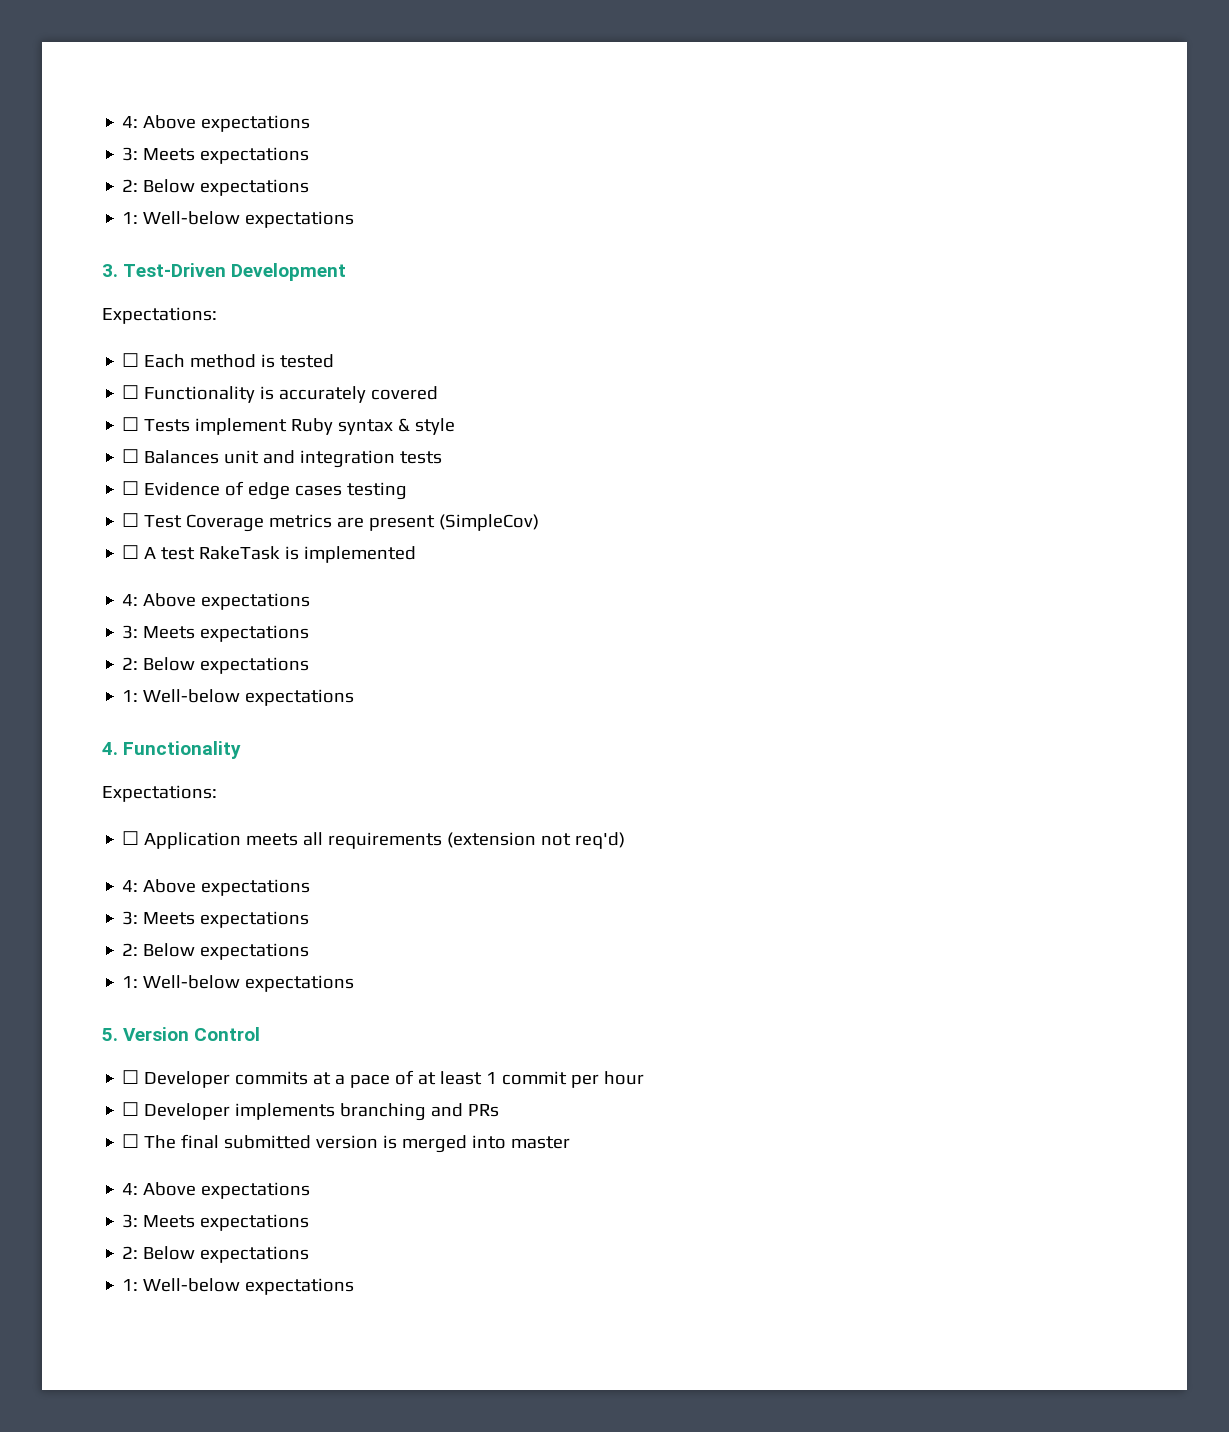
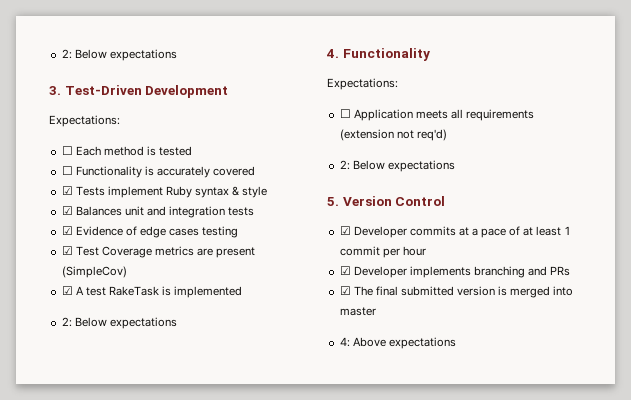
[122,115,311,132] [122,147,310,164] [122,179,310,196] [122,211,355,228] 4: Above expectations // 3: Meets expectations // 2: Below expectations // 1: Well-below expectations -> [61,49,177,61] 2: Below expectations
[122,417,140,431] ☐ -> [61,186,73,195] ☑
[122,449,140,463] ☐ -> [61,206,73,215] ☑
[122,481,140,495] ☐ -> [61,226,73,235] ☑
[122,513,140,527] ☐ -> [61,246,73,255] ☑
[122,545,140,559] ☐ -> [61,286,73,295] ☑
[122,593,311,610] [122,625,310,642] [122,657,310,674] [122,689,355,706] // 4: Above expectations // 3: Meets expectations // 2: Below expectations // 1: Well-below expectations -> [61,317,177,329] // 2: Below expectations
[122,879,311,896] [122,911,310,928] [122,943,310,960] [122,975,355,992] // 4: Above expectations // 3: Meets expectations // 2: Below expectations // 1: Well-below expectations -> [339,160,455,172] // 2: Below expectations
[122,1070,140,1084] ☐ -> [339,226,351,235] ☑
[122,1102,140,1116] ☐ -> [339,266,351,275] ☑
[122,1134,140,1148] ☐ -> [339,286,351,295] ☑
[122,1214,310,1231] [122,1246,310,1263] [122,1278,355,1295] // 3: Meets expectations // 2: Below expectations // 1: Well-below expectations -> (456, 343) none

